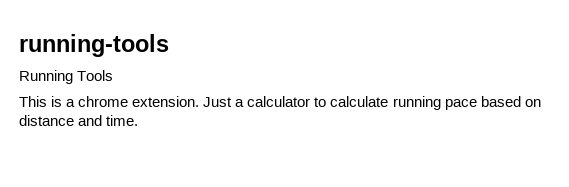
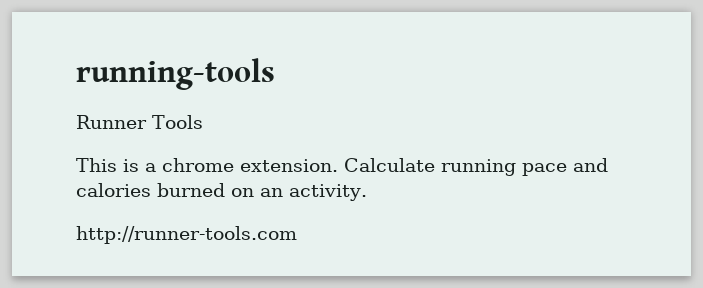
[19,70,73,84] Running -> [76,115,147,129] Runner
[203,96,541,110] [19,115,139,126] Just a calculator to calculate running pace based on distance and time. -> [344,158,608,176] [76,183,367,201] [76,226,297,244] Calculate running pace and calories burned on an activity. // http://runner-tools.com

